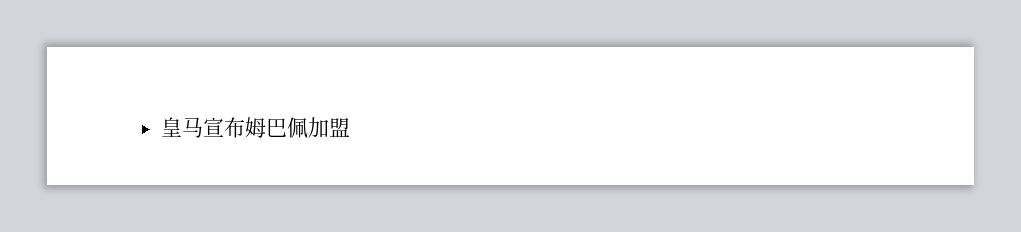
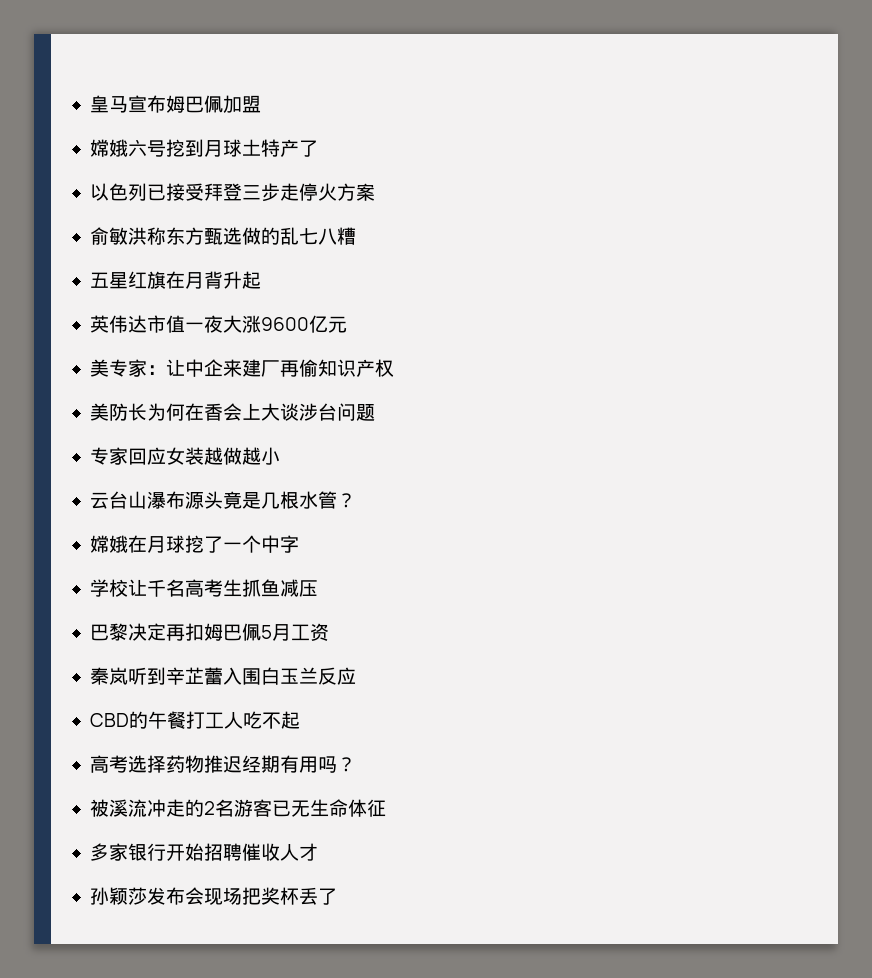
(351, 127) none -> [89,139,318,157] [89,183,375,202] [89,227,356,245] [89,271,261,289] [89,315,347,333] [89,359,394,377] [89,403,375,421] [89,447,280,465] [89,491,356,509] [89,535,299,553] [89,579,318,597] [89,623,329,641] [89,667,356,685] [89,711,300,729] [89,755,356,773] [89,799,386,817] [89,843,318,861] [89,887,337,905] // 嫦娥六号挖到月球土特产了 // 以色列已接受拜登三步走停火方案 // 俞敏洪称东方甄选做的乱七八糟 // 五星红旗在月背升起 // 英伟达市值一夜大涨9600亿元 // 美专家：让中企来建厂再偷知识产权 // 美防长为何在香会上大谈涉台问题 // 专家回应女装越做越小 // 云台山瀑布源头竟是几根水管？ // 嫦娥在月球挖了一个中字 // 学校让千名高考生抓鱼减压 // 巴黎决定再扣姆巴佩5月工资 // 秦岚听到辛芷蕾入围白玉兰反应 // CBD的午餐打工人吃不起 // 高考选择药物推迟经期有用吗？ // 被溪流冲走的2名游客已无生命体征 // 多家银行开始招聘催收人才 // 孙颖莎发布会现场把奖杯丢了

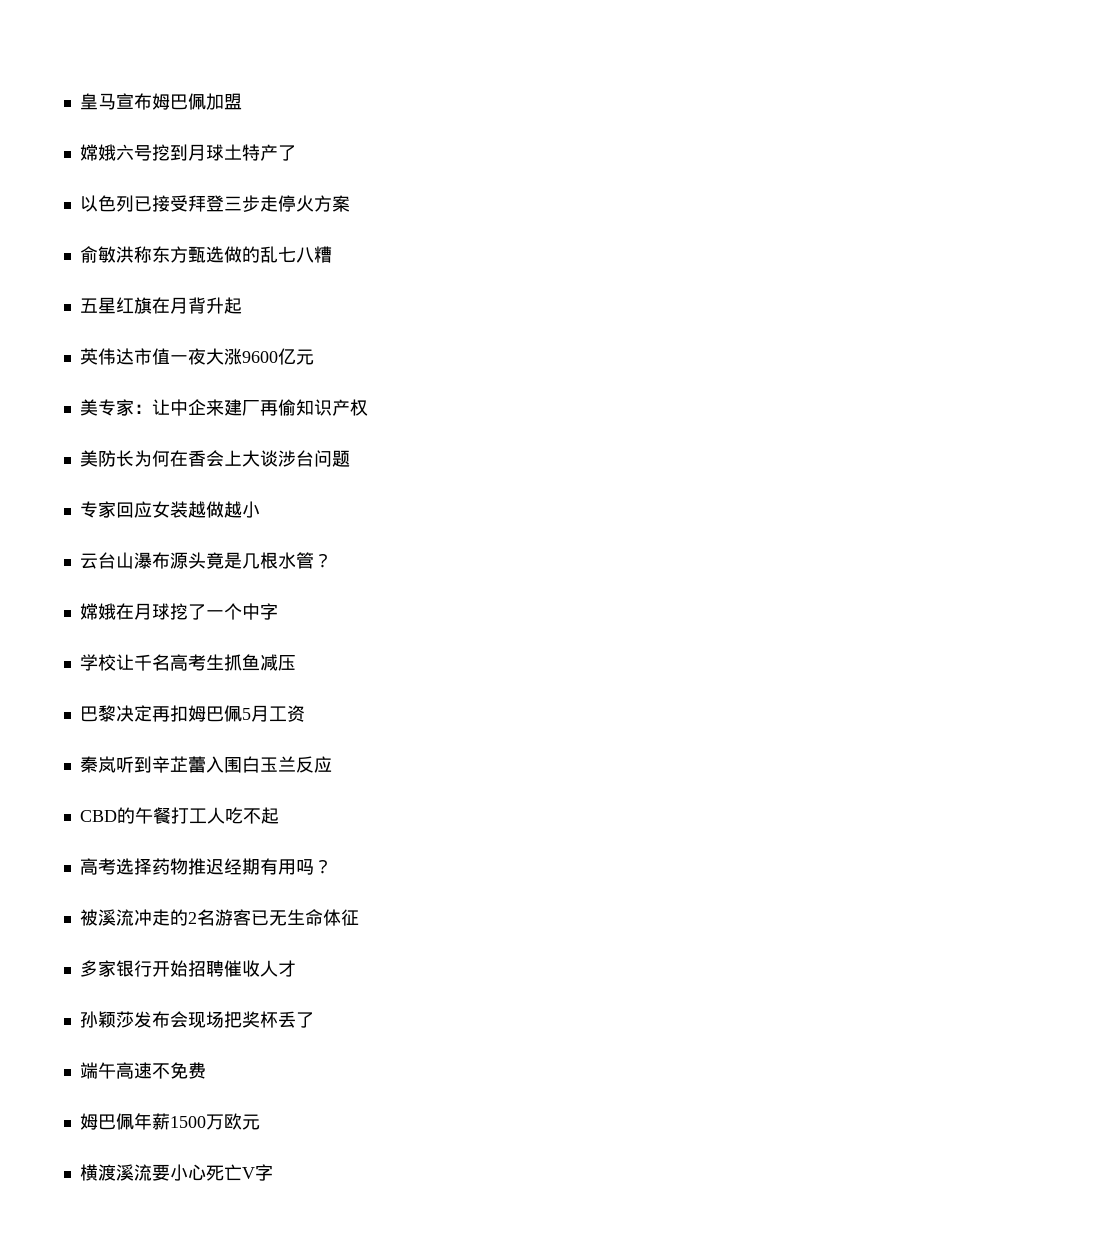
(337, 896) none -> [79,1062,206,1079] [79,1113,260,1130] [79,1164,273,1181] // 端午高速不免费 // 姆巴佩年薪1500万欧元 // 横渡溪流要小心死亡V字

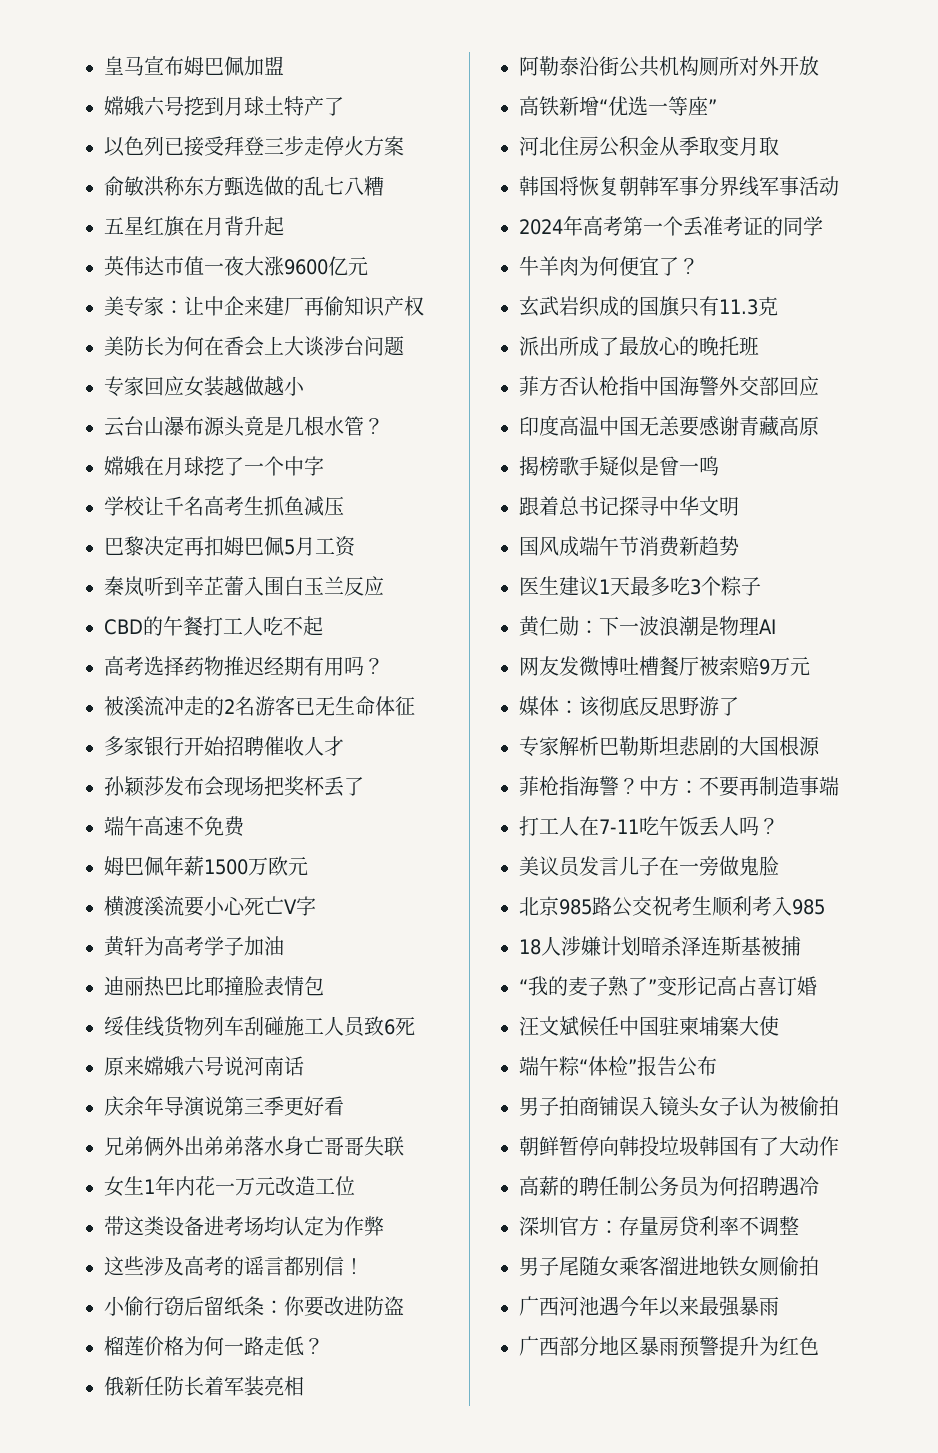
(273, 1172) none -> [104,936,284,957] [104,976,324,997] [104,1016,415,1037] [104,1056,304,1076] [104,1096,344,1117] [104,1136,404,1156] [104,1176,355,1197] [104,1216,384,1236] [104,1256,364,1276] [104,1296,404,1317] [104,1336,324,1356] [104,1376,304,1396] [519,56,819,77] [519,96,717,116] [519,136,779,157] [519,176,839,197] [519,216,823,237] [519,256,699,276] [519,296,778,317] [519,336,759,357] [519,376,819,396] [519,415,819,437] [519,456,719,477] [519,496,739,516] [519,536,739,557] [519,576,761,596] [519,616,776,637] [519,656,810,676] [519,696,739,717] [519,736,820,757] [519,776,839,797] [519,816,779,837] [519,856,779,877] [519,896,825,917] [519,936,801,956] [519,976,817,997] [519,1016,779,1036] [519,1056,717,1077] [519,1096,839,1117] [519,1136,839,1156] [519,1176,819,1197] [519,1216,799,1237] [519,1256,819,1277] [519,1296,779,1317] [519,1336,819,1357] // 黄轩为高考学子加油 // 迪丽热巴比耶撞脸表情包 // 绥佳线货物列车刮碰施工人员致6死 // 原来嫦娥六号说河南话 // 庆余年导演说第三季更好看 // 兄弟俩外出弟弟落水身亡哥哥失联 // 女生1年内花一万元改造工位 // 带这类设备进考场均认定为作弊 // 这些涉及高考的谣言都别信！ // 小偷行窃后留纸条：你要改进防盗 // 榴莲价格为何一路走低？ // 俄新任防长着军装亮相 // 阿勒泰沿街公共机构厕所对外开放 // 高铁新增“优选一等座” // 河北住房公积金从季取变月取 // 韩国将恢复朝韩军事分界线军事活动 // 2024年高考第一个丢准考证的同学 // 牛羊肉为何便宜了？ // 玄武岩织成的国旗只有11.3克 // 派出所成了最放心的晚托班 // 菲方否认枪指中国海警外交部回应 // 印度高温中国无恙要感谢青藏高原 // 揭榜歌手疑似是曾一鸣 // 跟着总书记探寻中华文明 // 国风成端午节消费新趋势 // 医生建议1天最多吃3个粽子 // 黄仁勋：下一波浪潮是物理AI // 网友发微博吐槽餐厅被索赔9万元 // 媒体：该彻底反思野游了 // 专家解析巴勒斯坦悲剧的大国根源 // 菲枪指海警？中方：不要再制造事端 // 打工人在7-11吃午饭丢人吗？ // 美议员发言儿子在一旁做鬼脸 // 北京985路公交祝考生顺利考入985 // 18人涉嫌计划暗杀泽连斯基被捕 // “我的麦子熟了”变形记高占喜订婚 // 汪文斌候任中国驻柬埔寨大使 // 端午粽“体检”报告公布 // 男子拍商铺误入镜头女子认为被偷拍 // 朝鲜暂停向韩投垃圾韩国有了大动作 // 高薪的聘任制公务员为何招聘遇冷 // 深圳官方：存量房贷利率不调整 // 男子尾随女乘客溜进地铁女厕偷拍 // 广西河池遇今年以来最强暴雨 // 广西部分地区暴雨预警提升为红色

